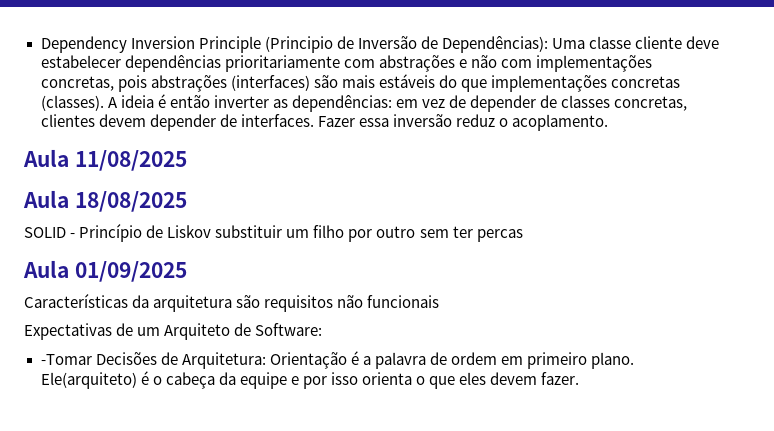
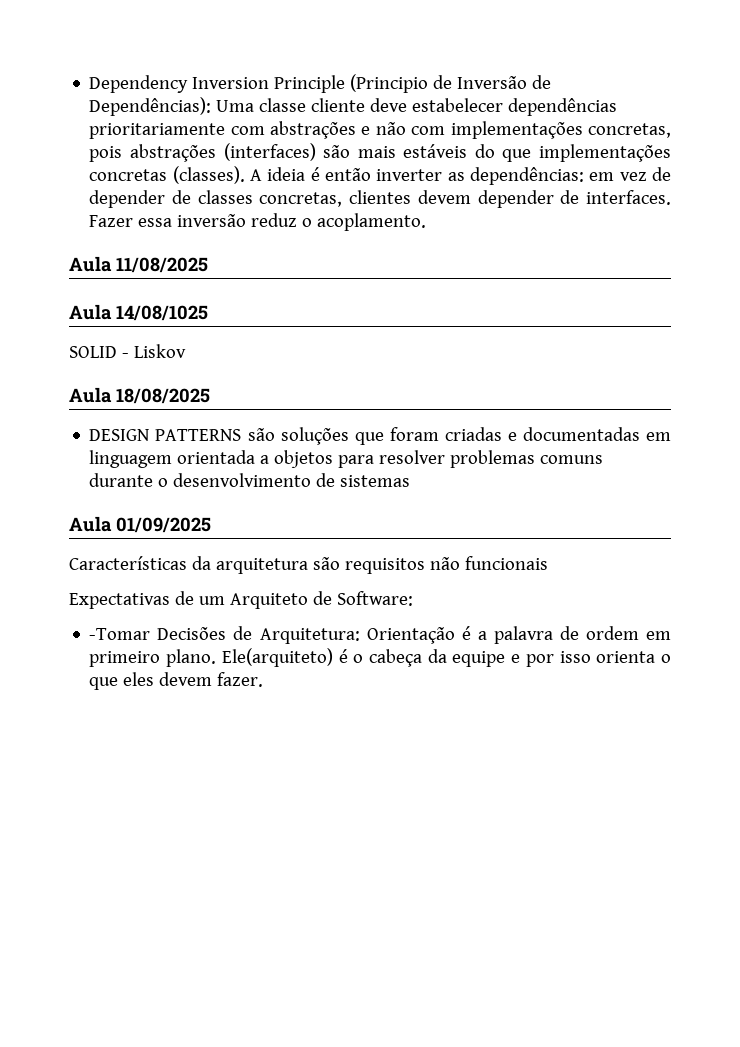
[74,191,187,212] 18/08/2025 -> [116,305,208,321] 14/08/1025
[79,224,523,242] Princípio de Liskov substituir um filho por outro sem ter percas -> [133,344,186,358] [69,387,210,404] [89,427,671,445] [89,450,604,468] [89,473,411,487] Liskov // Aula 18/08/2025 // DESIGN PATTERNS são soluções que foram criadas e documentadas em linguagem orientada a objetos para resolver problemas comuns durante o desenvolvimento de sistemas

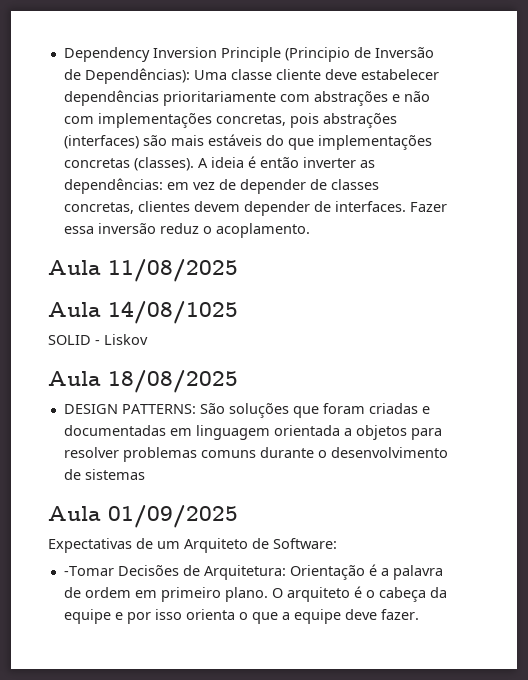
[155,428,275,441] PATTERNS são -> [121,403,225,414] PATTERNS: São
[69,556,548,574] // Características da arquitetura são requisitos não funcionais -> (238, 516) none
[221,648,333,667] Ele(arquiteto) -> [271,587,350,602] O arquiteto
[123,672,213,686] eles devem -> [281,609,377,624] a equipe deve

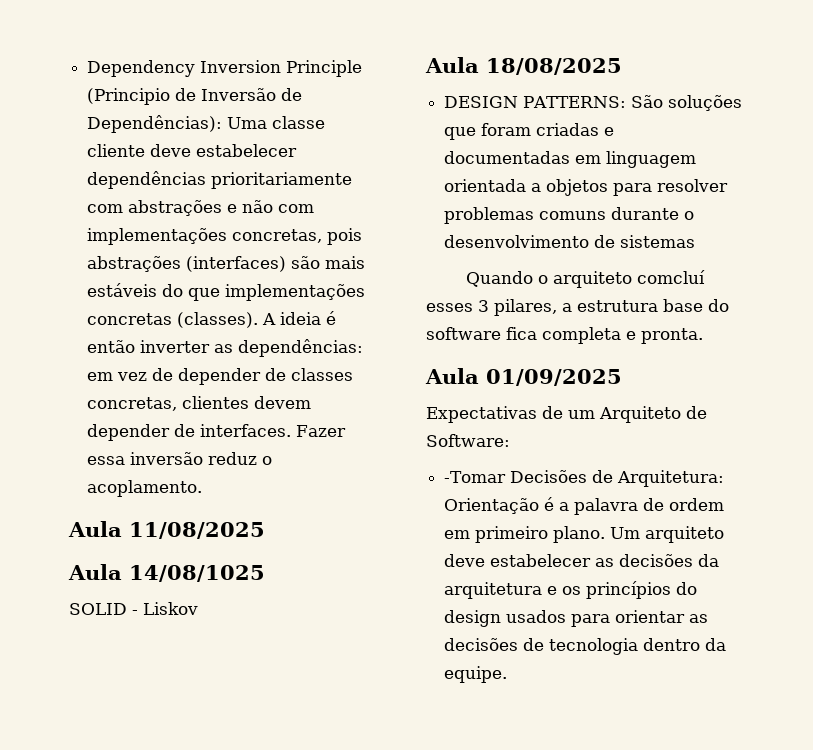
(145, 474) none -> [466,270,706,288] [426,299,729,316] [426,327,703,344] // Quando o arquiteto comcluí esses 3 pilares, a estrutura base do software fica completa e pronta.
[271,586,447,602] [63,609,419,624] O arquiteto é o cabeça da equipe e por isso orienta o que a equipe deve fazer. -> [610,526,725,543] [444,554,720,567] [444,581,698,599] [444,610,709,627] [444,638,727,655] [444,666,508,683] Um arquiteto deve estabelecer as decisões da arquitetura e os princípios do design usados para orientar as decisões de tecnologia dentro da equipe.

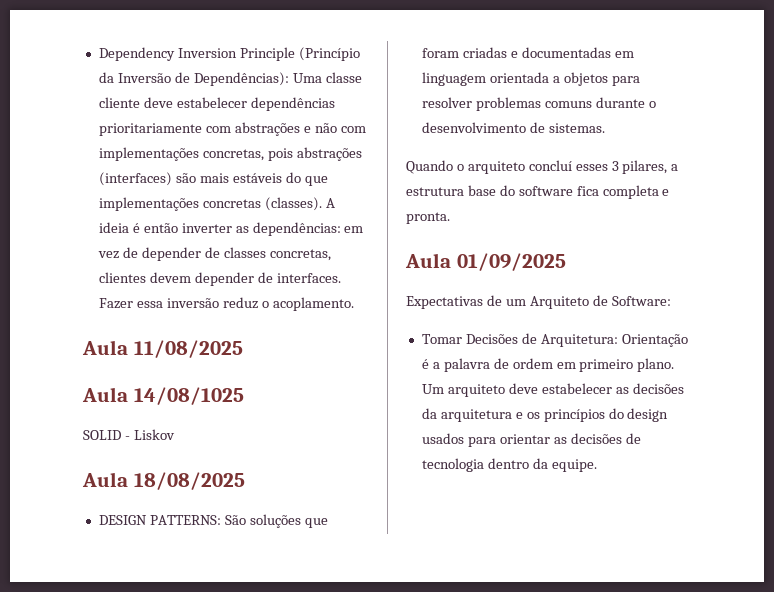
[87,88,197,105] (Principio de -> [298,47,360,61] [98,72,114,83] (Princípio da
[620,235,696,248] sistemas -> [548,123,605,133] sistemas.
[637,270,706,284] comcluí -> [528,160,572,171] concluí
[444,471,507,483] -Tomar -> [421,334,462,344] Tomar

